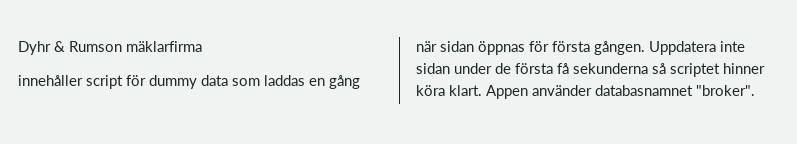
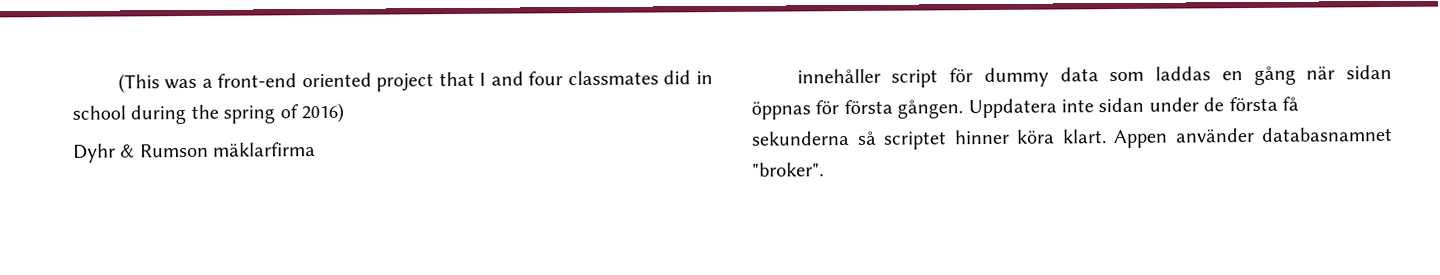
(18, 48) none -> [117,70,714,94] [72,102,344,125] (This was a front-end oriented project that I and four classmates did in school during the spring of 2016) //

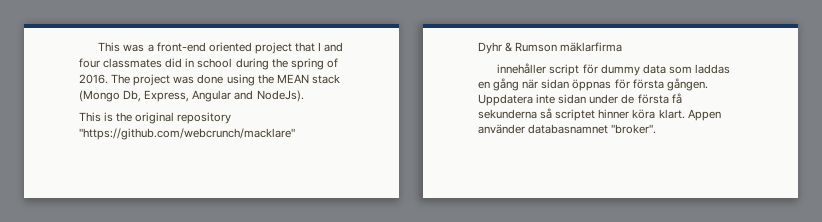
[117,73,160,94] (This -> [98,42,121,52] This
[301,102,344,124] 2016) -> [79,74,340,86] [79,90,304,102] [79,112,232,124] [79,128,295,140] 2016. The project was done using the MEAN stack (Mongo Db, Express, Angular and NodeJs). // This is the original repository "https://github.com/webcrunch/macklare"

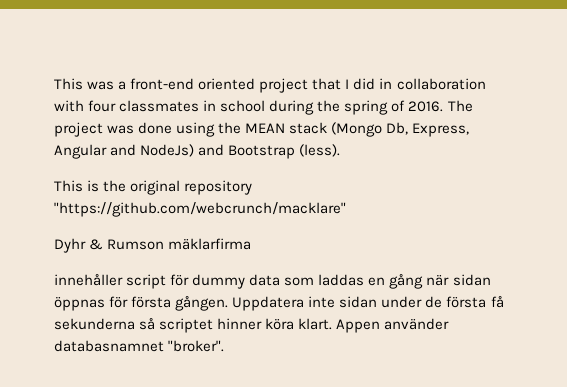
[324,42,344,52] and -> [353,78,486,90] [54,100,84,112] did in collaboration with
[165,58,183,68] did -> (200, 106) none
[256,90,304,102] NodeJs). -> [140,144,341,159] NodeJs) and Bootstrap (less).

